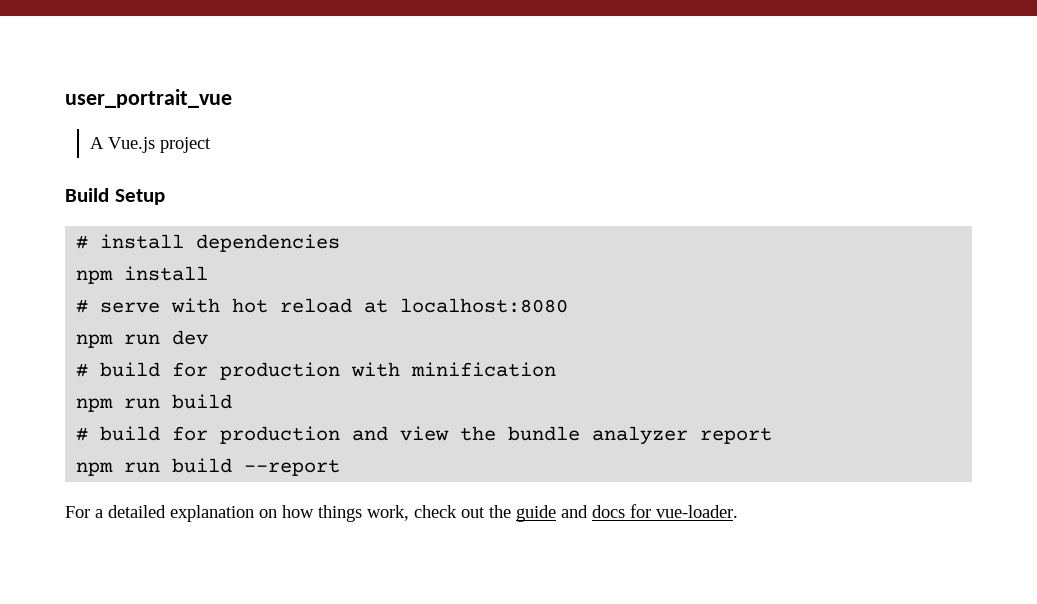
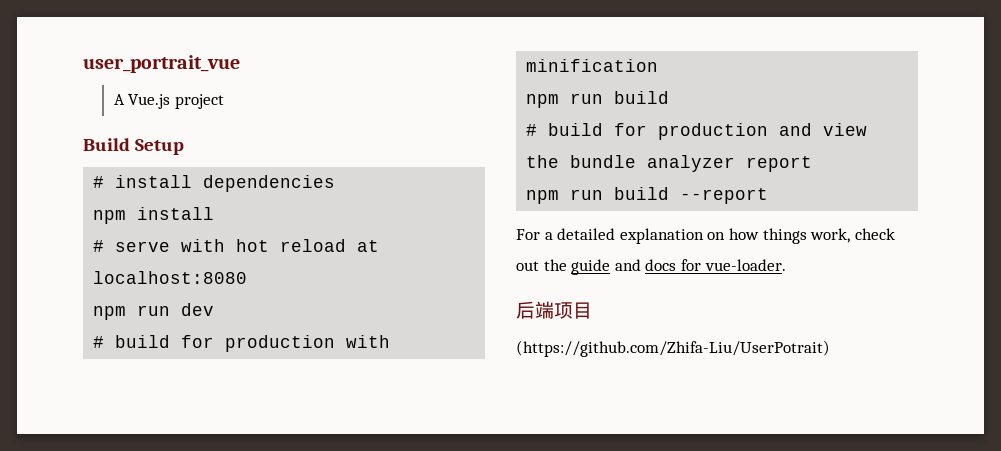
(738, 511) none -> [516,301,592,319] [516,340,830,357] // 后端项目 // (https://github.com/Zhifa-Liu/UserPotrait)

